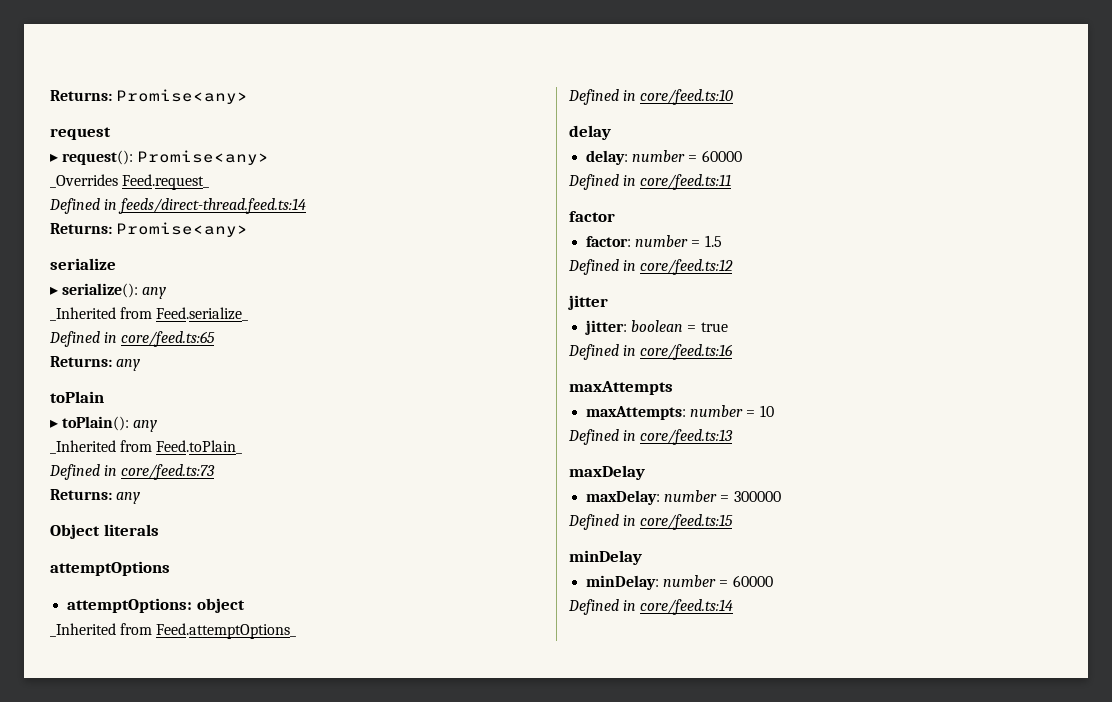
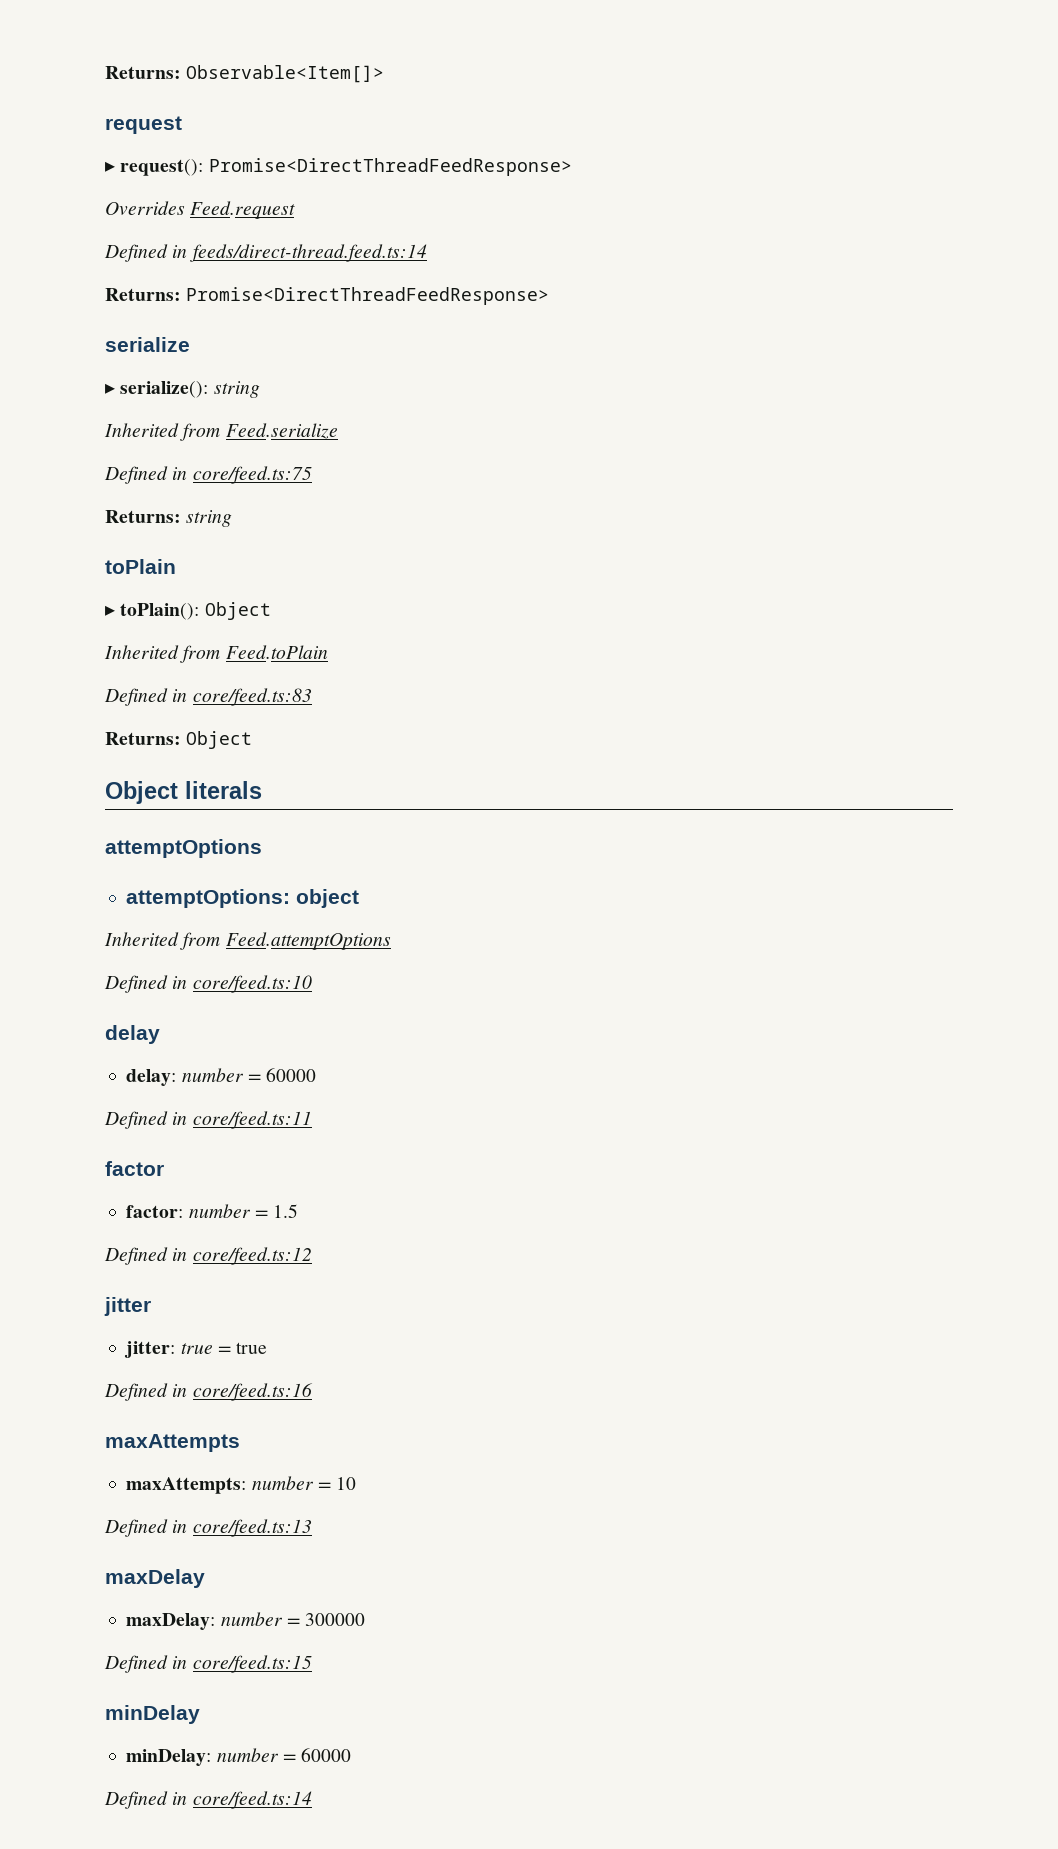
[50,89,249,104] Returns: Promise<any> -> [105,65,385,83] Returns: Observable<Item[]>
[137,150,270,165] [50,174,210,190] Promise<any> // _Overrides Feed.request_ -> [208,158,572,176] [105,201,296,219] Promise<DirectThreadFeedResponse> // Overrides Feed.request
[116,222,249,237] Promise<any> -> [186,287,550,305] Promise<DirectThreadFeedResponse>
[142,287,167,299] [50,307,249,321] [49,331,216,347] [50,356,141,371] any // _Inherited from Feed.serialize_ // Defined in core/feed.ts:65 // Returns: any -> [213,381,260,398] [104,423,338,441] [104,466,312,484] [105,510,233,527] string // Inherited from Feed.serialize // Defined in core/feed.ts:75 // Returns: string
[133,420,158,432] [50,440,243,454] [49,464,216,480] [50,489,141,504] any // _Inherited from Feed.toPlain_ // Defined in core/feed.ts:73 // Returns: any -> [204,602,271,620] [104,645,328,663] [104,688,312,706] [105,731,253,749] Object // Inherited from Feed.toPlain // Defined in core/feed.ts:83 // Returns: Object
[50,623,297,639] _Inherited from Feed.attemptOptions_ -> [104,932,391,950] Inherited from Feed.attemptOptions
[631,320,684,332] boolean -> [180,1343,213,1354] true

